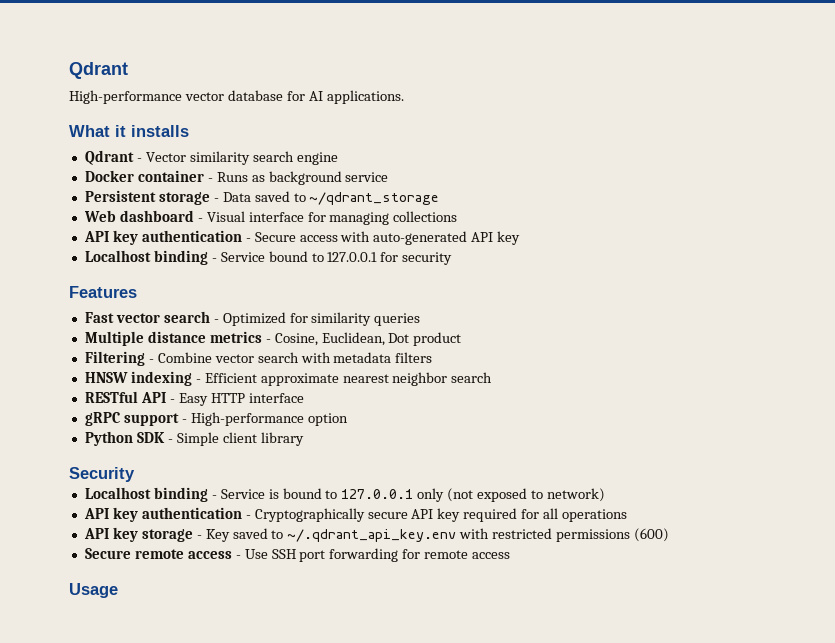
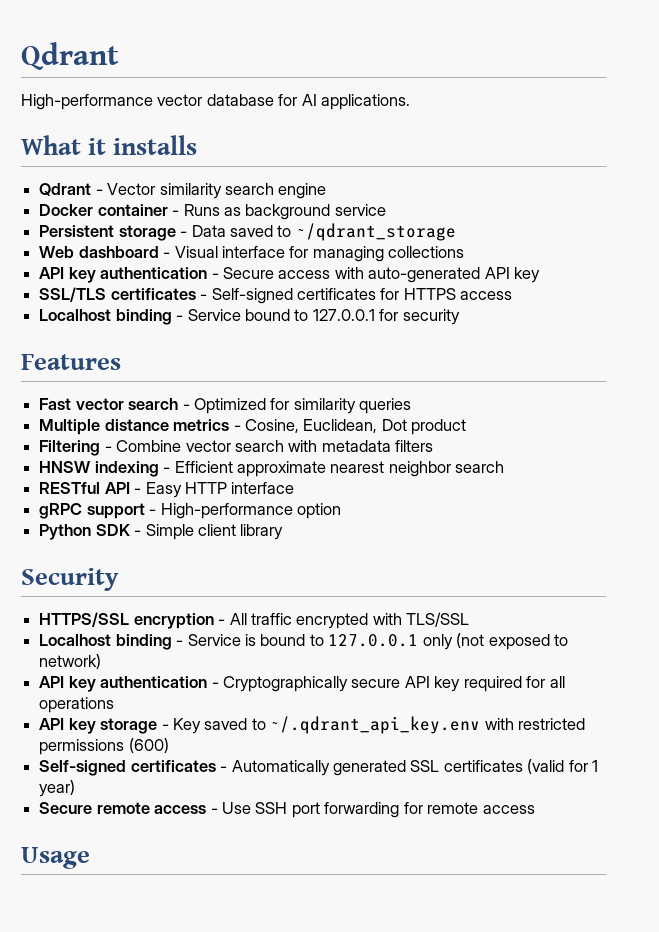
(521, 238) none -> [39,287,513,304] // SSL/TLS certificates - Self-signed certificates for HTTPS access
(135, 474) none -> [39,612,470,629] // HTTPS/SSL encryption - All traffic encrypted with TLS/SSL
(670, 535) none -> [39,759,599,776] [39,780,76,797] // Self-signed certificates - Automatically generated SSL certificates (valid for 1 year)

